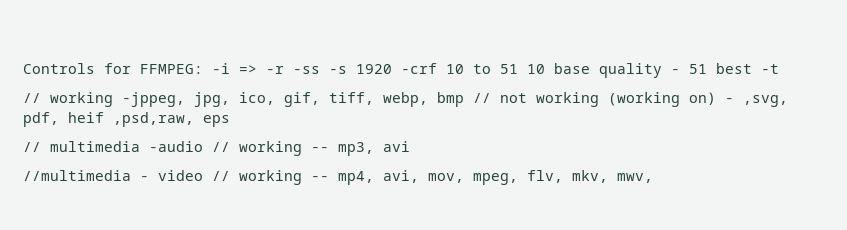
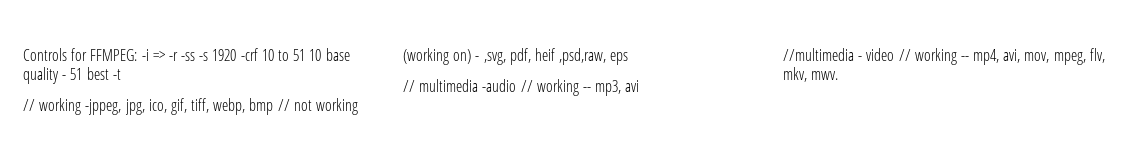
[617,173,653,183] mwv, -> [811,71,839,80] mwv.

